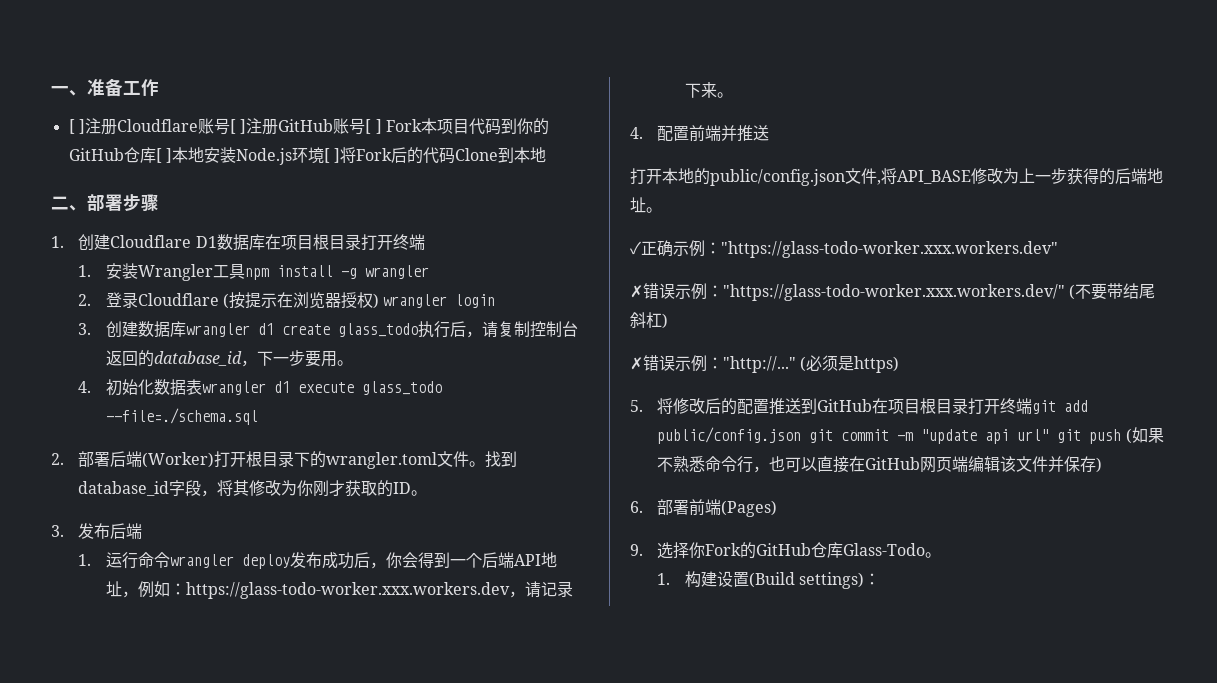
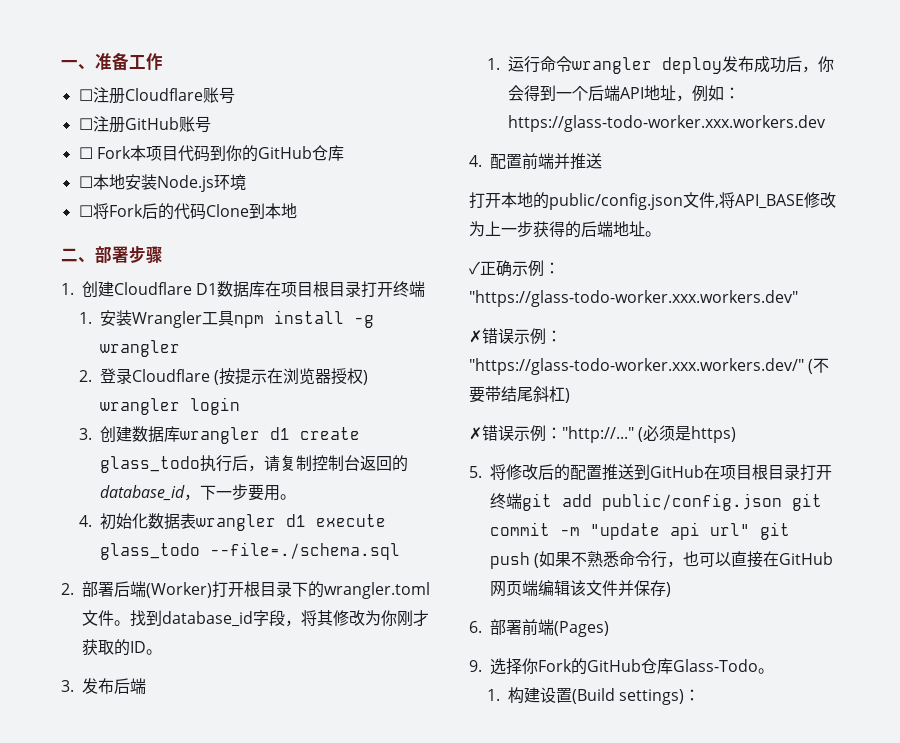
[68,119,85,134] [ ] -> [78,89,93,101] ☐
[229,119,247,134] [ ] -> [78,118,93,130] // ☐
[365,119,382,134] [ ] -> [78,147,93,159] // ☐
[155,148,172,163] [ ] -> [78,176,93,188] // ☐
[323,148,341,163] [ ] -> [78,205,93,217] // ☐
[508,581,573,598] [684,82,733,98] ，请记录下来。 -> (826, 123) none

